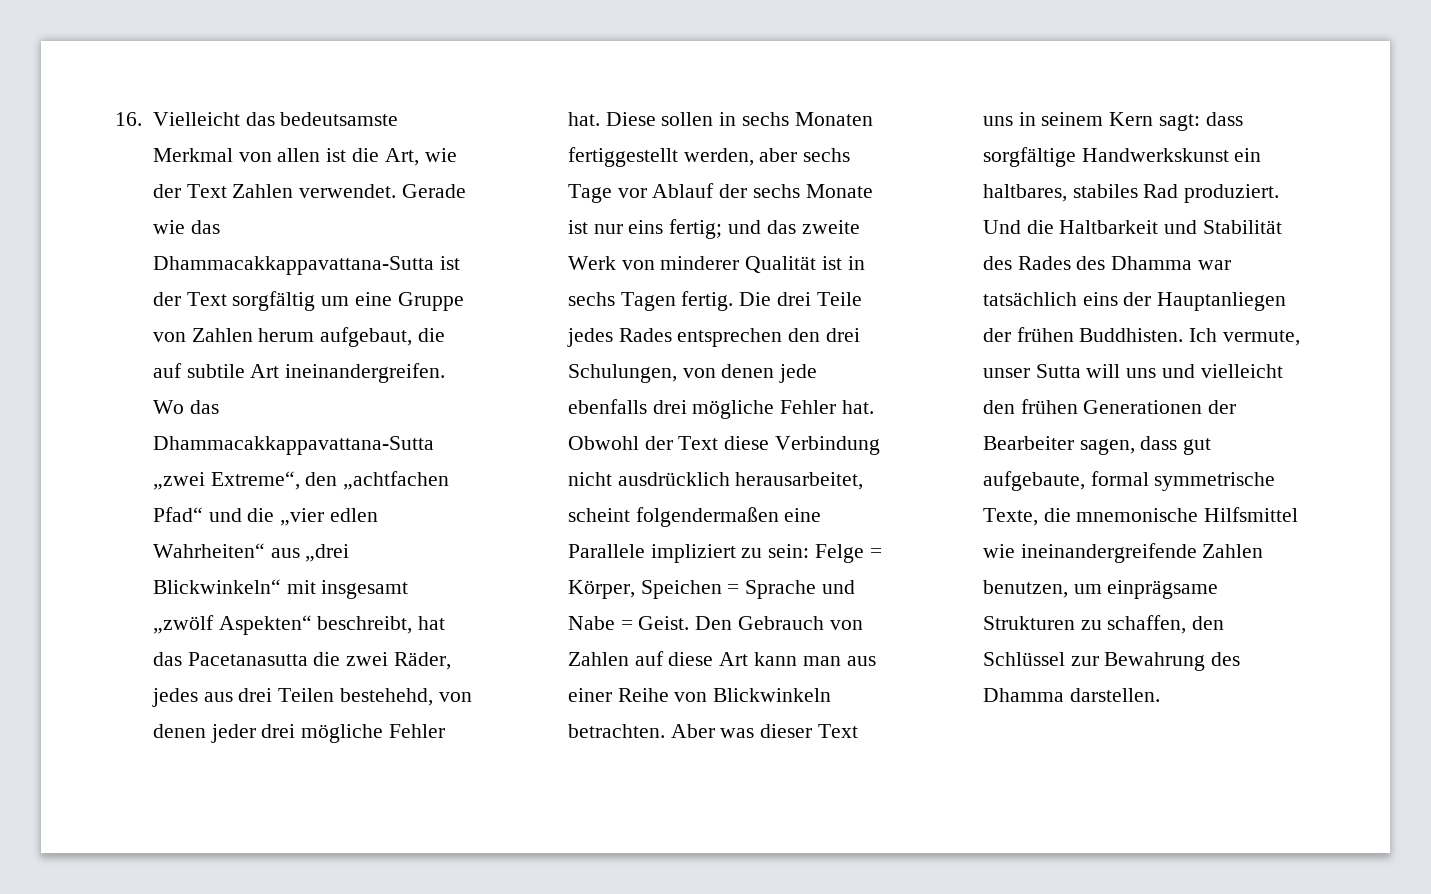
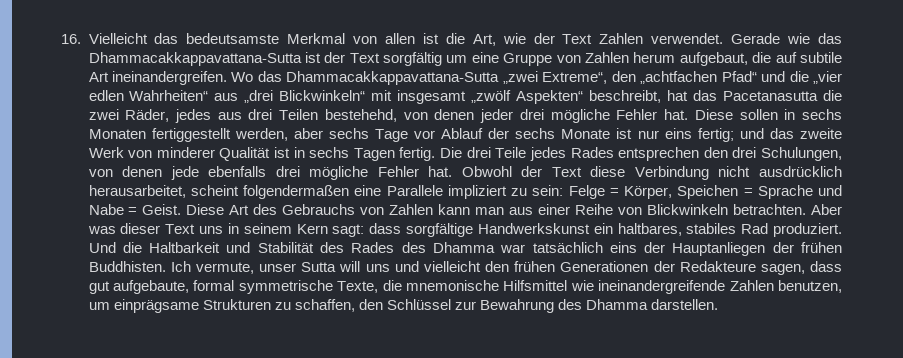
[695,616,863,630] [567,651,749,666] Den Gebrauch von Zahlen auf diese Art -> [186,204,434,215] Diese Art des Gebrauchs von Zahlen
[982,436,1074,450] Bearbeiter -> [679,261,756,272] Redakteure

